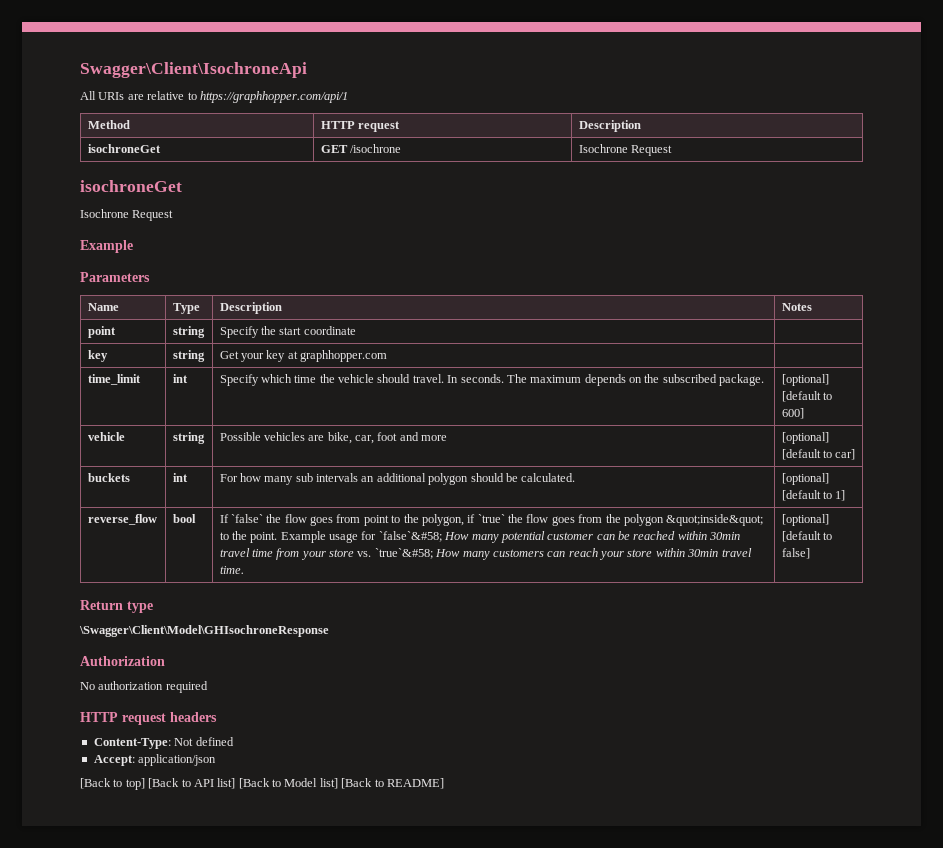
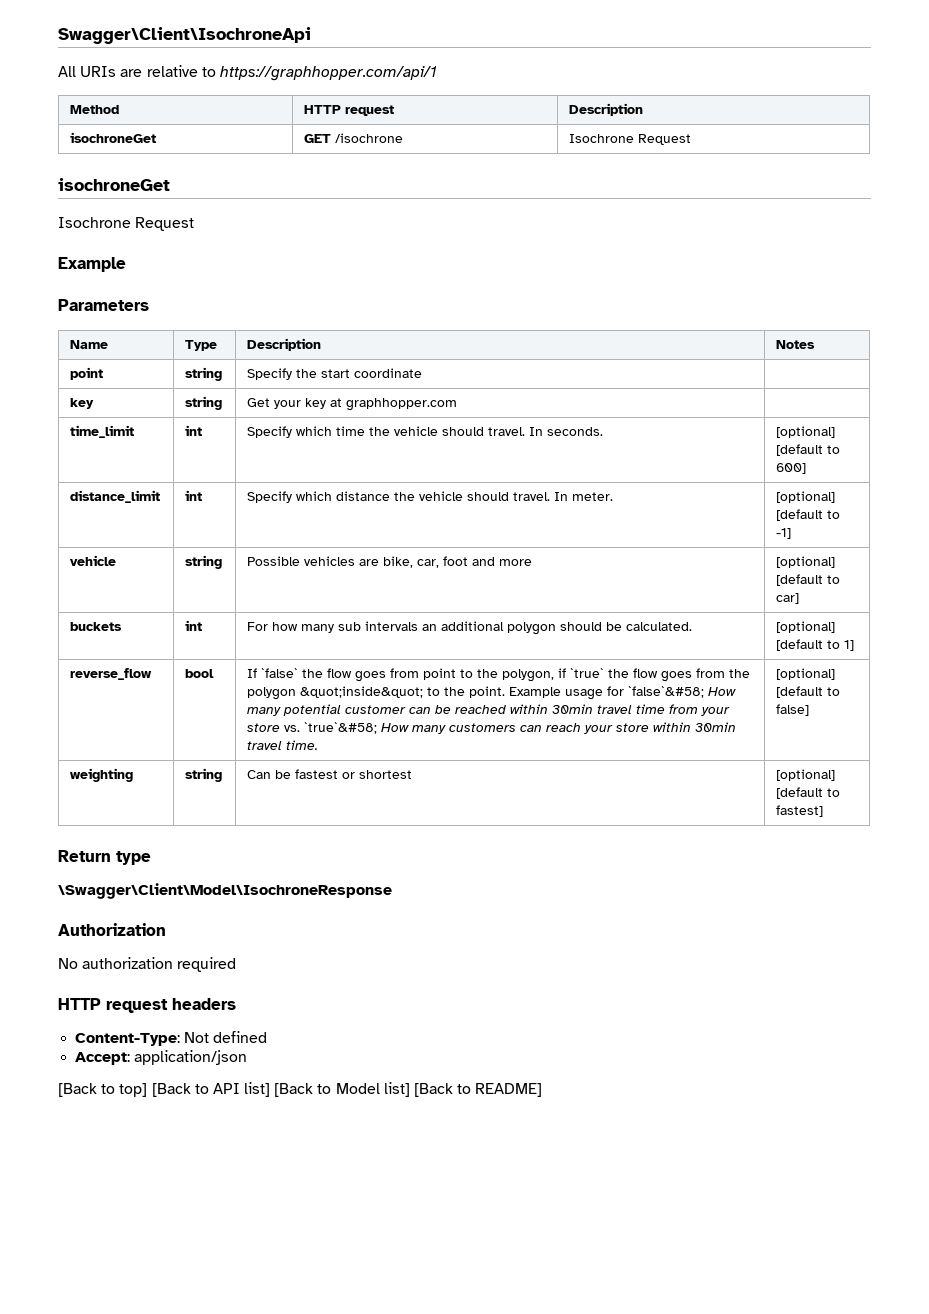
[506,374,765,386] [781,374,829,386] [781,391,832,402] [781,408,804,419] The maximum depends on the subscribed package. | [optional] [default to 600] -> [776,426,836,438] [776,444,841,456] [776,463,807,474] [70,490,161,503] [185,490,203,501] [247,491,614,503] [776,491,836,503] [776,509,841,521] [776,528,792,539] | [optional] [default to 600] // distance_limit | int | Specify which distance the vehicle should travel. In meter. | [optional] [default to -1]
(810, 553) none -> [70,768,134,782] [185,768,223,782] [247,769,413,779] [776,769,836,781] [776,787,841,799] [776,805,824,817] // weighting | string | Can be fastest or shortest | [optional] [default to fastest]
[79,625,329,637] \Swagger\Client\Model\GHIsochroneResponse -> [58,883,392,899] \Swagger\Client\Model\IsochroneResponse

